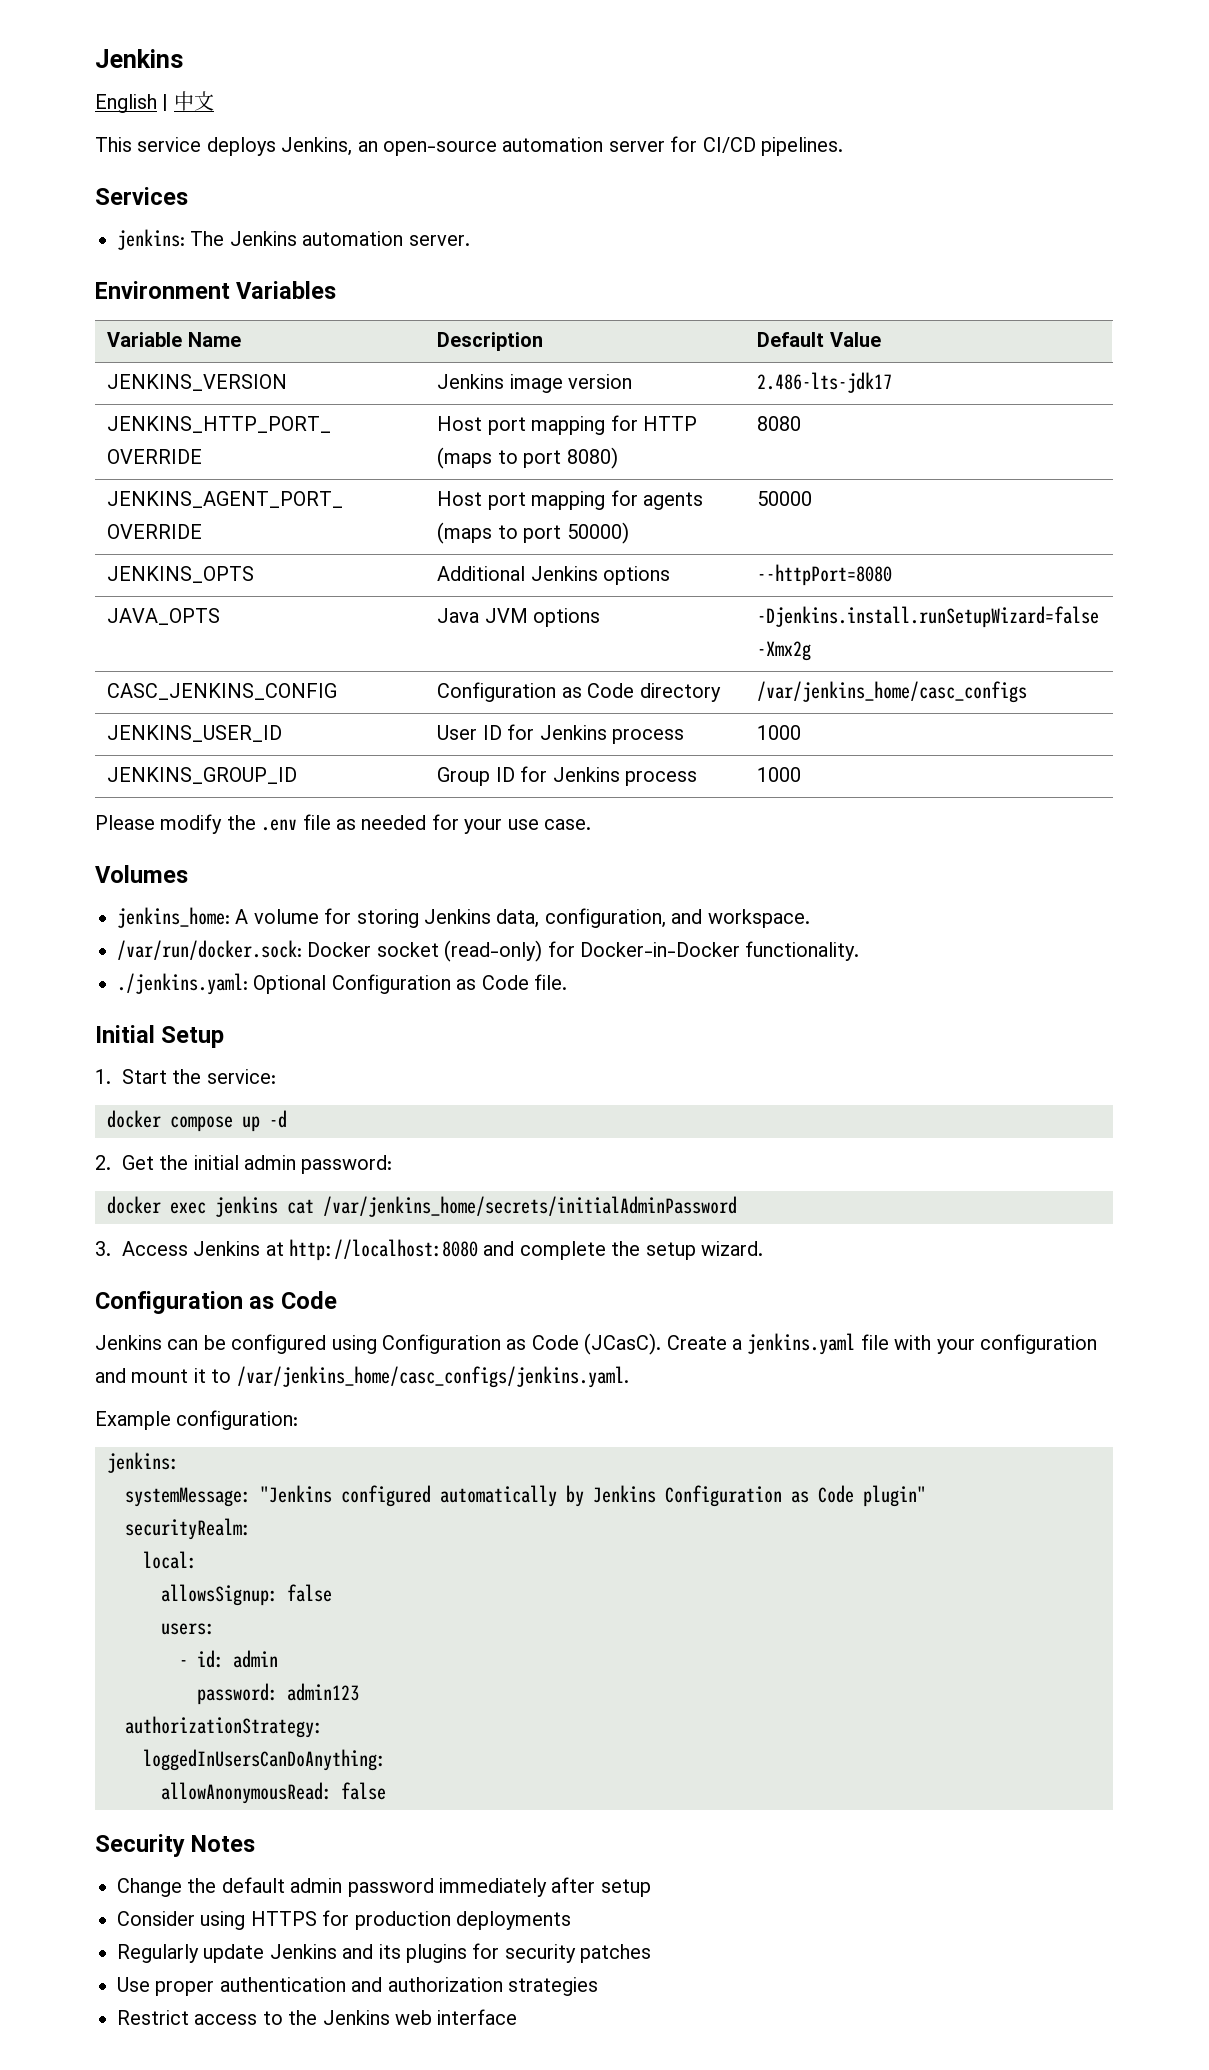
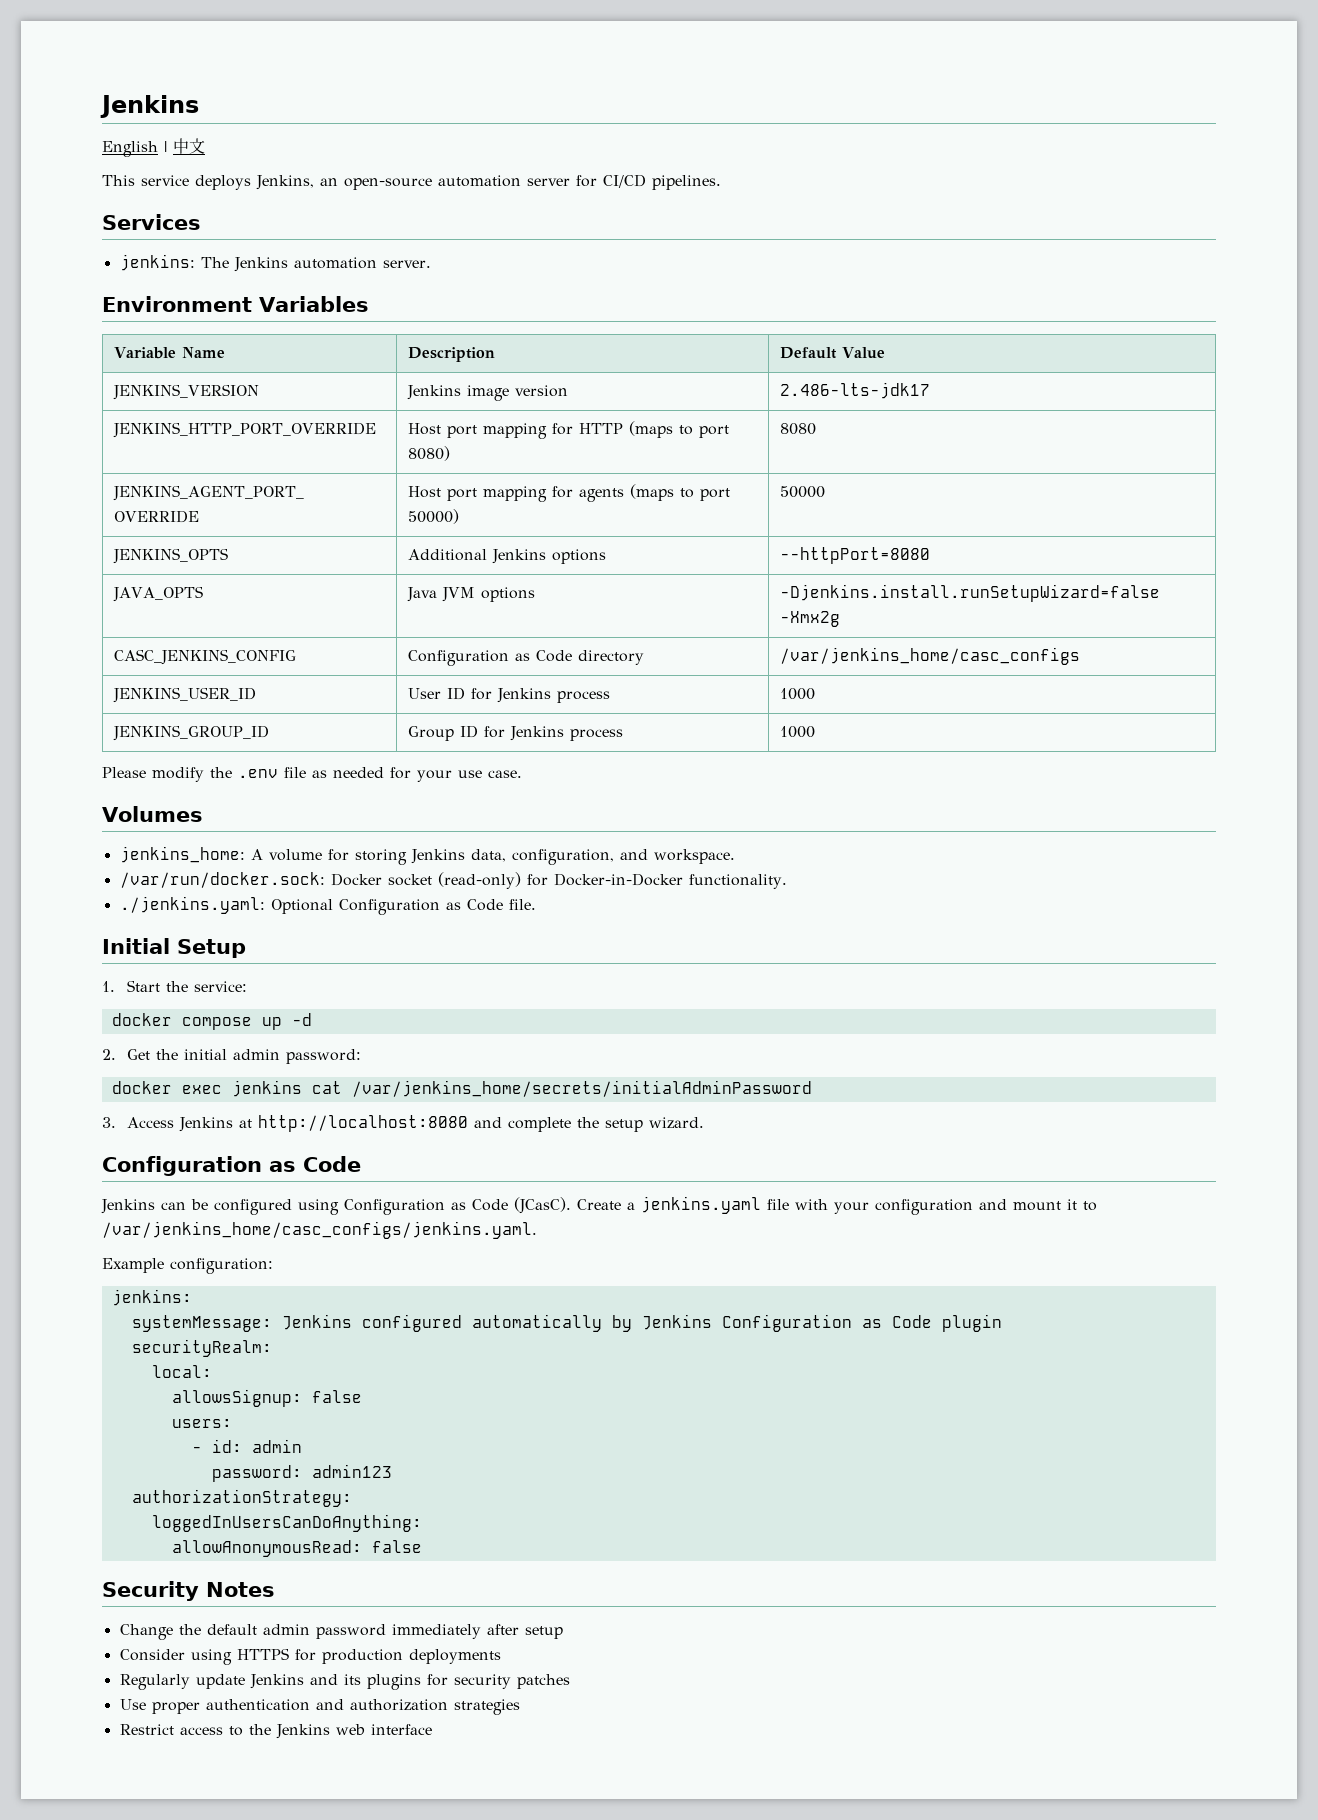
[260,1485,332,1503] "Jenkins -> [281,1314,352,1330] Jenkins
[863,1485,926,1507] plugin" -> [941,1314,1002,1332] plugin

